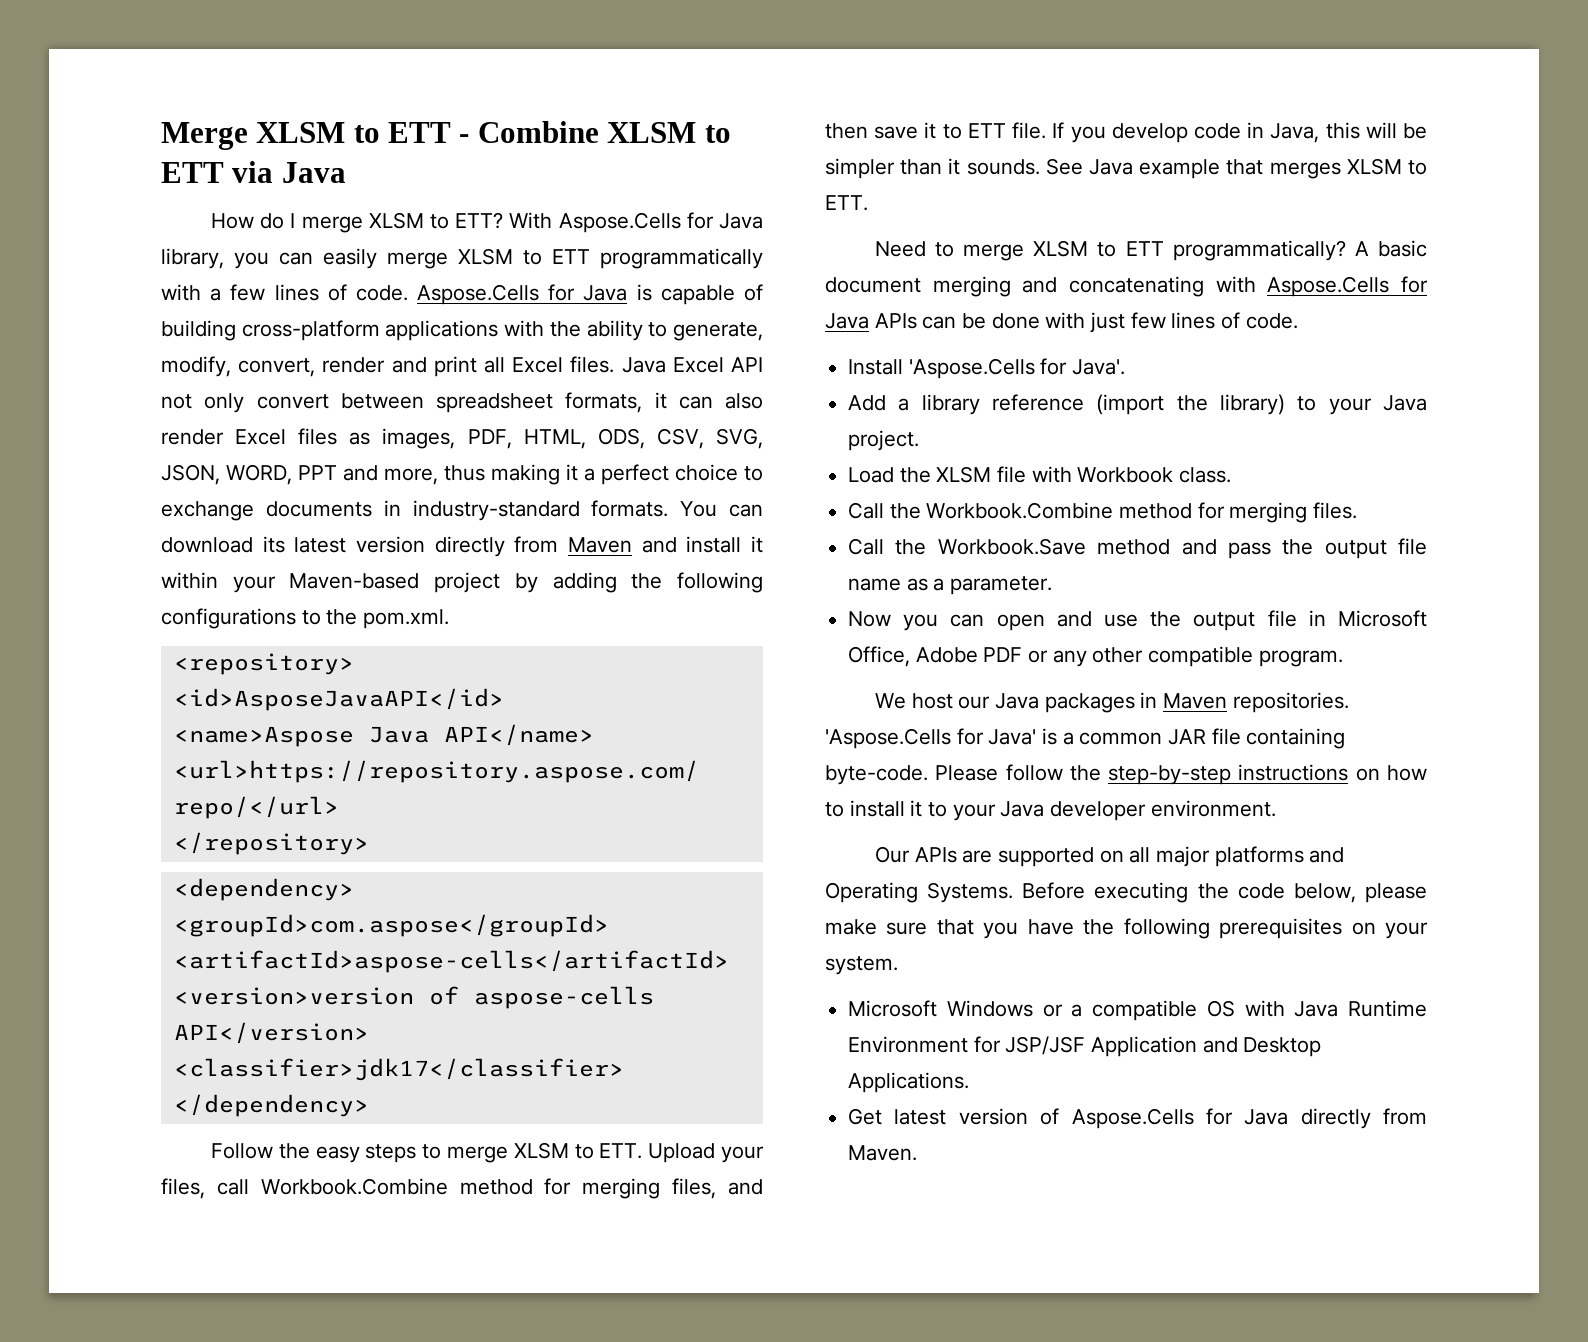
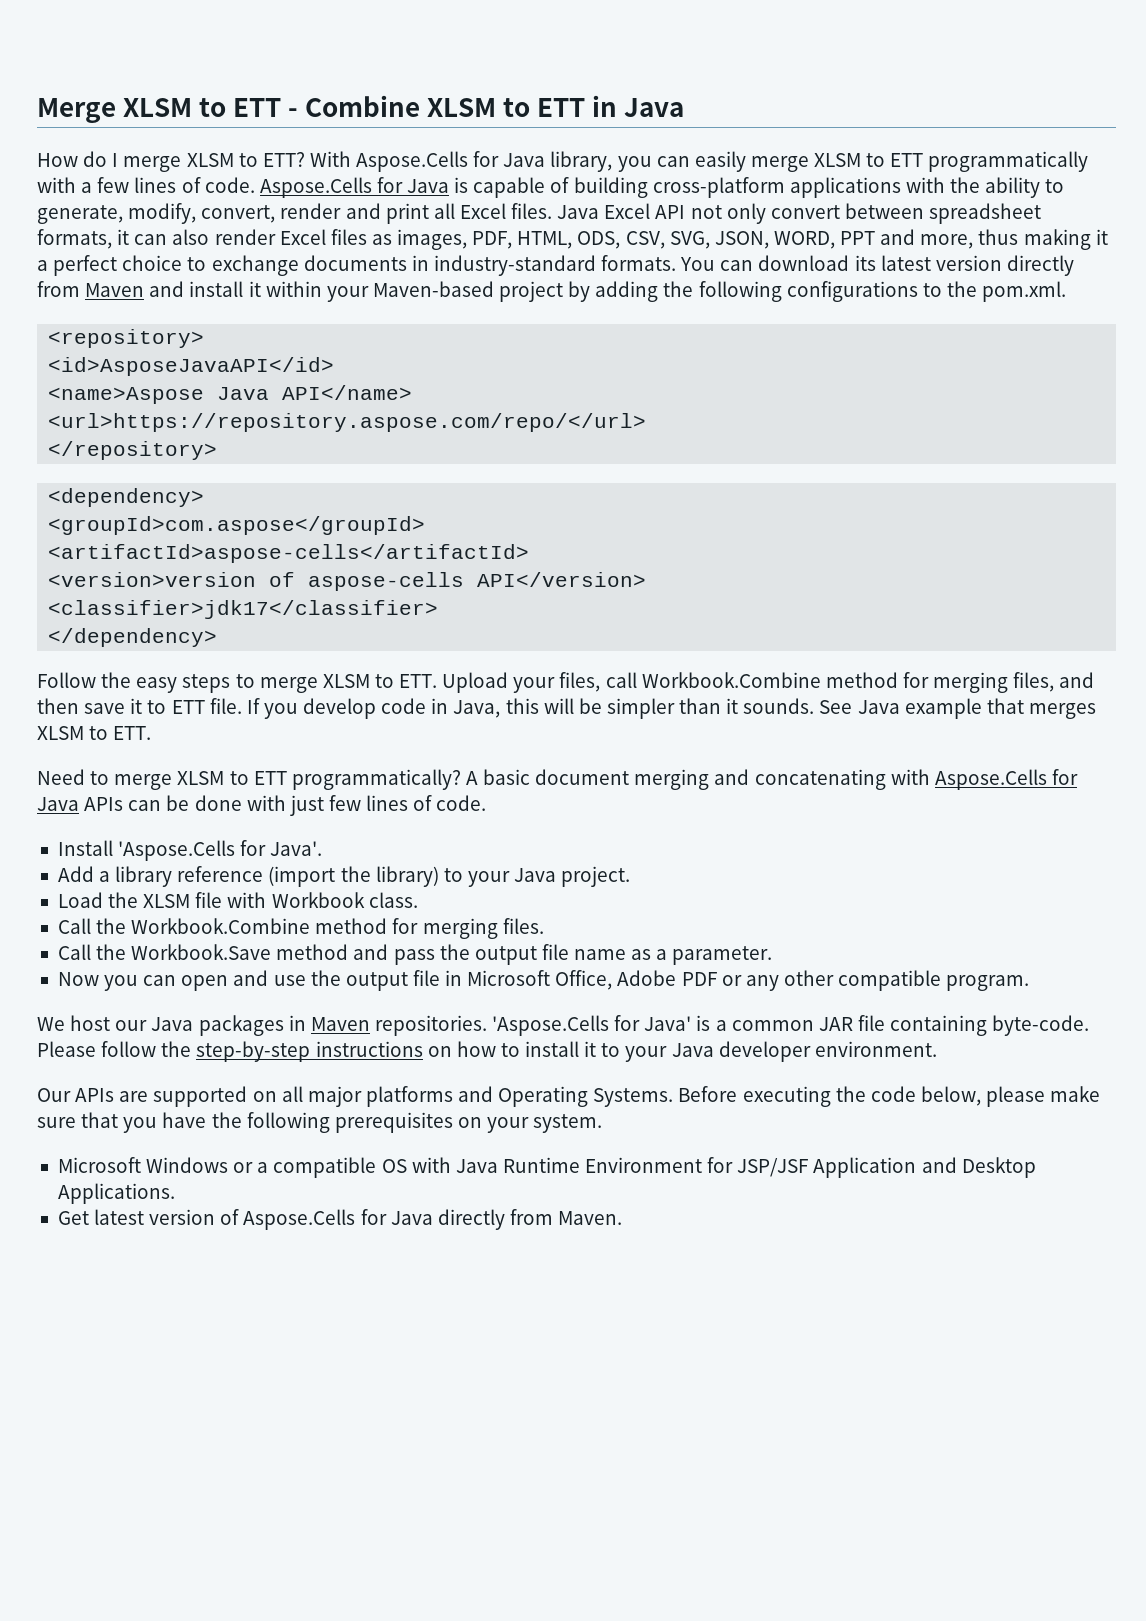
[232,161,274,183] via -> [592,95,618,117] in

